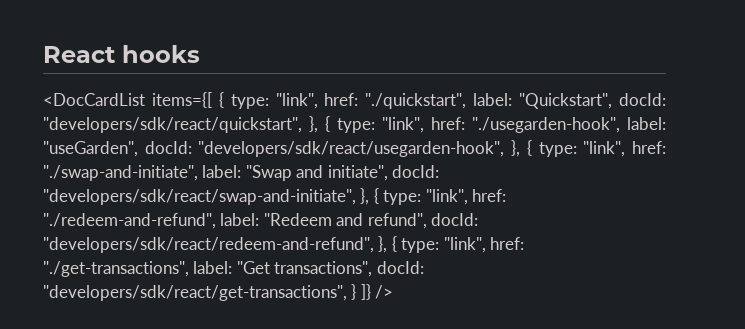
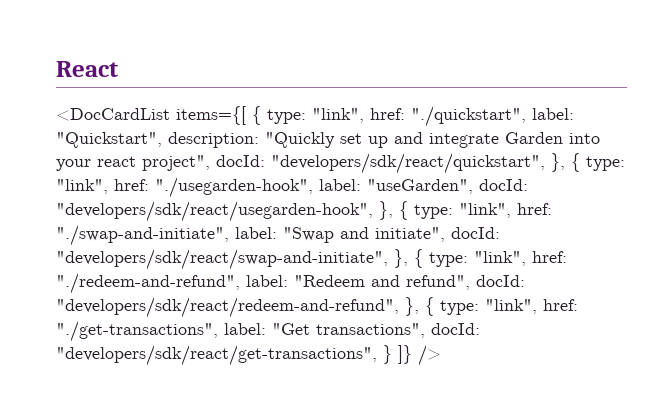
[122,45,200,63] hooks -> (119, 69) none
(613, 101) none -> [168,132,600,148] [56,155,210,171] description: "Quickly set up and integrate Garden into your react project",

